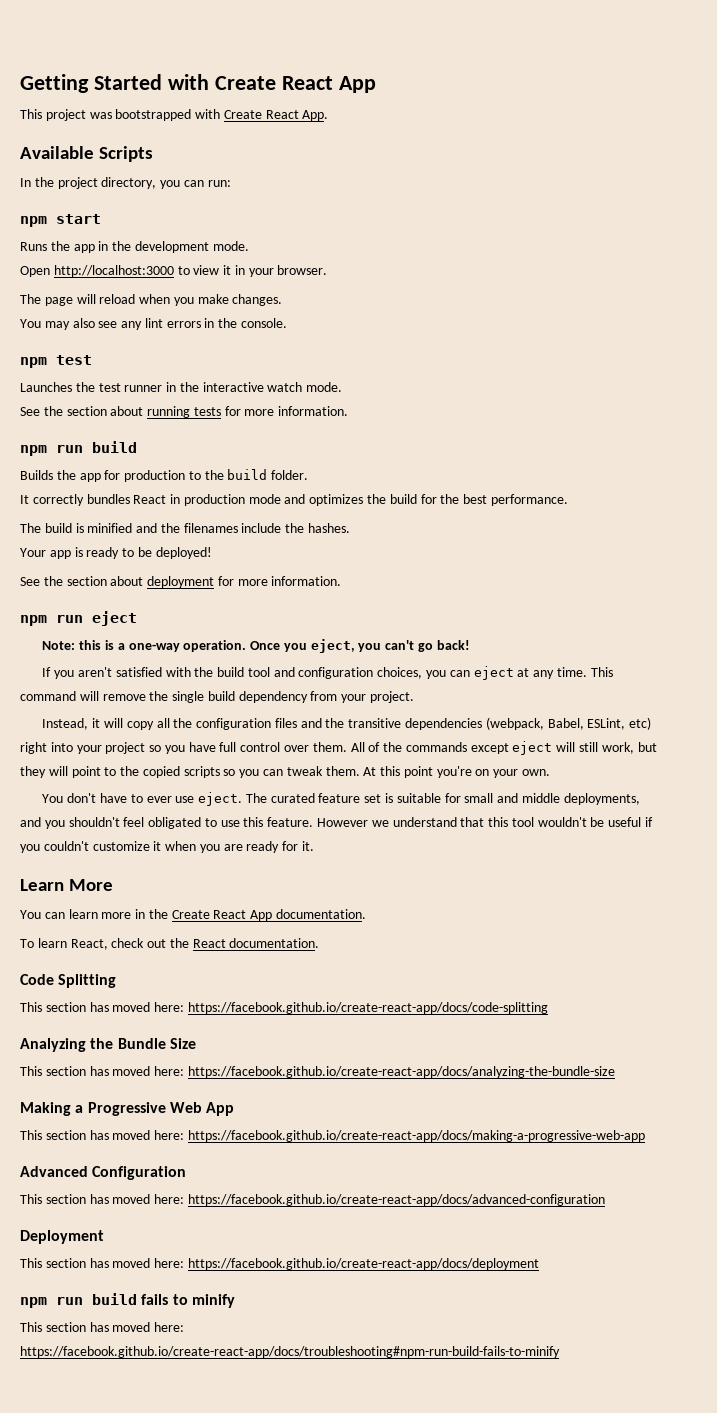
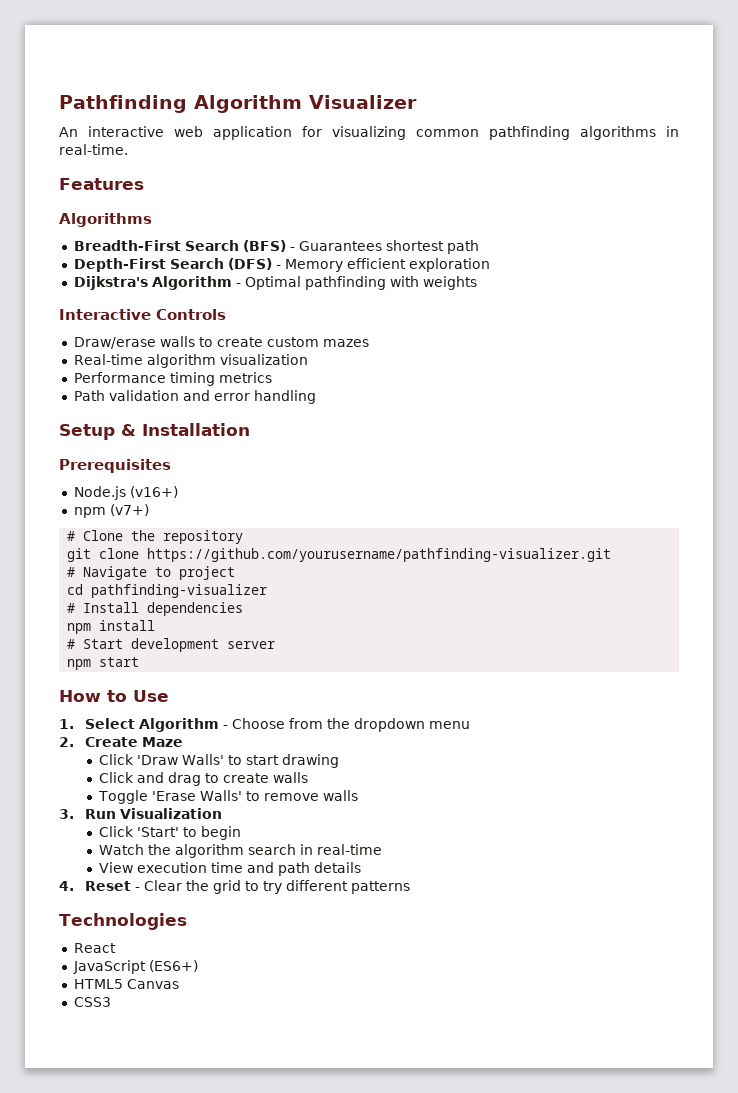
[20,74,376,93] [20,109,329,121] [20,146,154,162] [20,177,231,189] [20,214,101,227] [20,241,249,253] [20,265,328,277] [20,294,283,306] [20,318,288,330] [20,355,92,368] [20,382,343,392] [20,406,349,418] [20,441,137,456] [20,469,309,482] [20,494,568,506] [20,523,351,533] [20,547,212,559] [20,576,342,588] [20,611,137,626] [42,639,470,653] [42,666,613,680] [20,691,415,703] [42,717,652,730] [20,741,657,755] [20,766,551,778] [42,792,640,806] [20,817,654,829] [20,841,315,853] [20,879,114,891] [20,909,367,921] [20,938,320,950] [20,974,117,988] [20,1002,548,1014] [20,1038,196,1052] [20,1066,615,1078] [20,1102,235,1116] [20,1130,645,1142] [20,1166,187,1180] [20,1194,605,1206] [20,1230,104,1244] [20,1258,539,1270] [20,1293,235,1308] [20,1322,185,1332] [20,1346,560,1358] Getting Started with Create React App // This project was bootstrapped with Create React App. // Available Scripts // In the project directory, you can run: // npm start // Runs the app in the development mode. // Open http://localhost:3000 to view it in your browser. // The page will reload when you make changes. // You may also see any lint errors in the console. // npm test // Launches the test runner in the interactive watch mode. // See the section about running tests for more information. // npm run build // Builds the app for production to the build folder. // It correctly bundles React in production mode and optimizes the build for the best performance. // The build is minified and the filenames include the hashes. // Your app is ready to be deployed! // See the section about deployment for more information. // npm run eject // Note: this is a one-way operation. Once you eject, you can't go back! // If you aren't satisfied with the build tool and configuration choices, you can eject at any time. This command will remove the single build dependency from your project. // Instead, it will copy all the configuration files and the transitive dependencies (webpack, Babel, ESLint, etc) right into your project so you have full control over them. All of the commands except eject will still work, but they will point to the copied scripts so you can tweak them. At this point you're on your own. // You don't have to ever use eject. The curated feature set is suitable for small and middle deployments, and you shouldn't feel obligated to use this feature. However we understand that this tool wouldn't be useful if you couldn't customize it when you are ready for it. // Learn More // You can learn more in the Create React App documentation. // To learn React, check out the React documentation. // Code Splitting // This section has moved here: https://facebook.github.io/create-react-app/docs/code-splitting // Analyzing the Bundle Size // This section has moved here: https://facebook.github.io/create-react-app/docs/analyzing-the-bundle-size // Making a Progressive Web App // This section has moved here: https://facebook.github.io/create-react-app/docs/making-a-progressive-web-app // Advanced Configuration // This section has moved here: https://facebook.github.io/create-react-app/docs/advanced-configuration // Deployment // This section has moved here: https://facebook.github.io/create-react-app/docs/deployment // npm run build fails to minify // This section has moved here: https://facebook.github.io/create-react-app/docs/troubleshooting#npm-run-build-fails-to-minify -> [59,95,417,113] [59,126,679,140] [59,144,128,155] [59,178,144,190] [59,213,152,227] [73,240,479,254] [73,258,490,272] [73,276,477,290] [59,309,226,320] [73,336,369,349] [73,354,308,368] [73,372,272,386] [73,390,316,404] [59,423,250,440] [59,459,171,473] [73,486,178,500] [73,504,149,518] [67,530,244,544] [67,548,612,562] [67,566,236,580] [67,584,268,598] [67,602,244,616] [67,620,156,634] [67,638,276,652] [67,657,140,670] [59,690,169,702] [59,718,470,732] [59,737,183,747] [99,754,340,768] [99,772,309,786] [98,790,359,804] [59,808,222,819] [99,826,242,840] [99,844,383,858] [99,862,362,876] [59,880,410,894] [59,913,187,930] [73,943,116,953] [72,960,198,974] [73,979,179,989] [73,997,111,1007] Pathfinding Algorithm Visualizer // An interactive web application for visualizing common pathfinding algorithms in real-time. // Features // Algorithms // Breadth-First Search (BFS) - Guarantees shortest path // Depth-First Search (DFS) - Memory efficient exploration // Dijkstra's Algorithm - Optimal pathfinding with weights // Interactive Controls // Draw/erase walls to create custom mazes // Real-time algorithm visualization // Performance timing metrics // Path validation and error handling // Setup & Installation // Prerequisites // Node.js (v16+) // npm (v7+) // # Clone the repository // git clone https://github.com/yourusername/pathfinding-visualizer.git // # Navigate to project // cd pathfinding-visualizer // # Install dependencies // npm install // # Start development server // npm start // How to Use // 1. Select Algorithm - Choose from the dropdown menu // 2. Create Maze // Click 'Draw Walls' to start drawing // Click and drag to create walls // Toggle 'Erase Walls' to remove walls // 3. Run Visualization // Click 'Start' to begin // Watch the algorithm search in real-time // View execution time and path details // 4. Reset - Clear the grid to try different patterns // Technologies // React // JavaScript (ES6+) // HTML5 Canvas // CSS3

